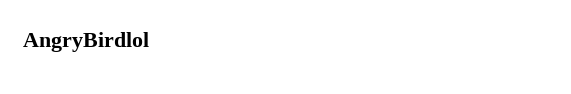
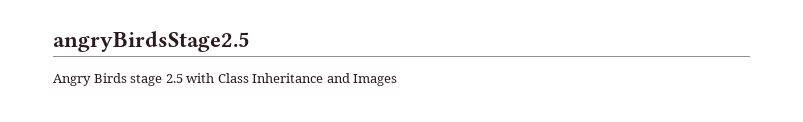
[23,32,149,52] AngryBirdlol -> [53,31,250,52] [53,73,398,86] angryBirdsStage2.5 // Angry Birds stage 2.5 with Class Inheritance and Images

